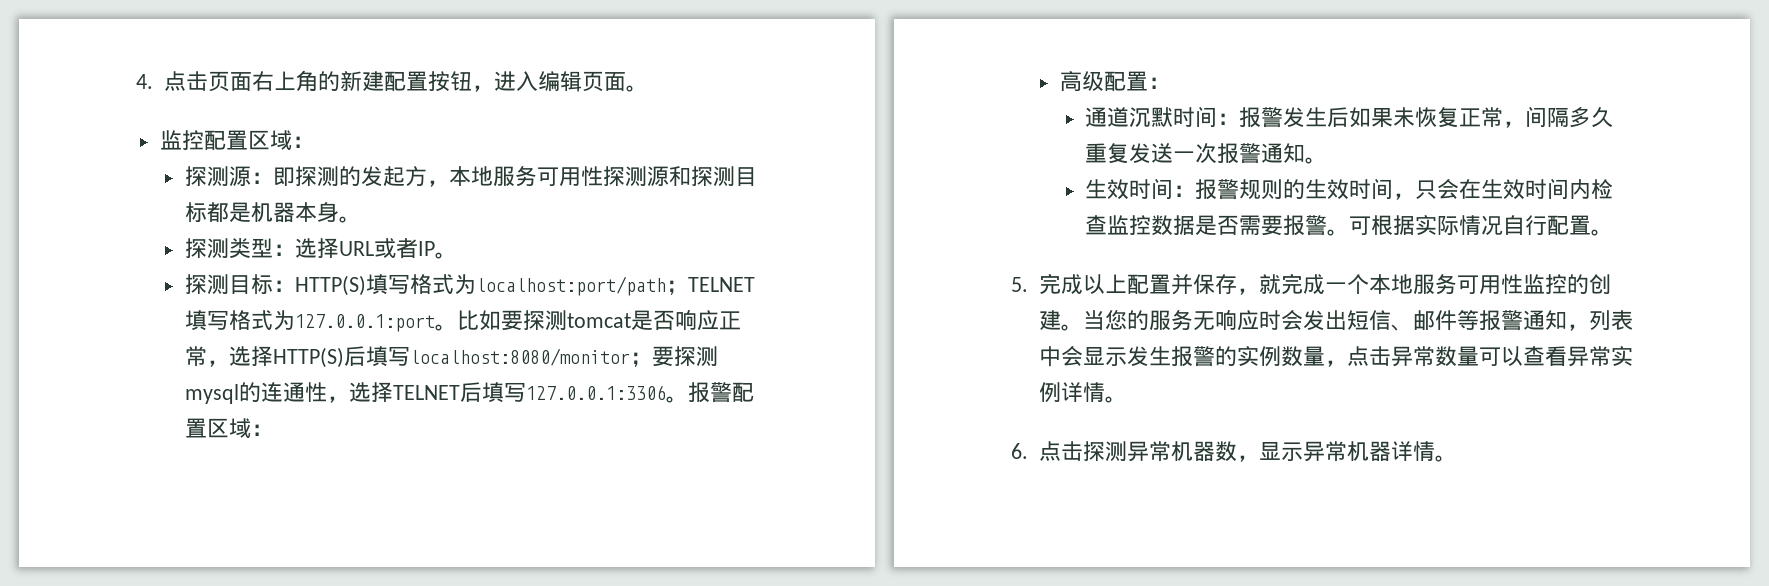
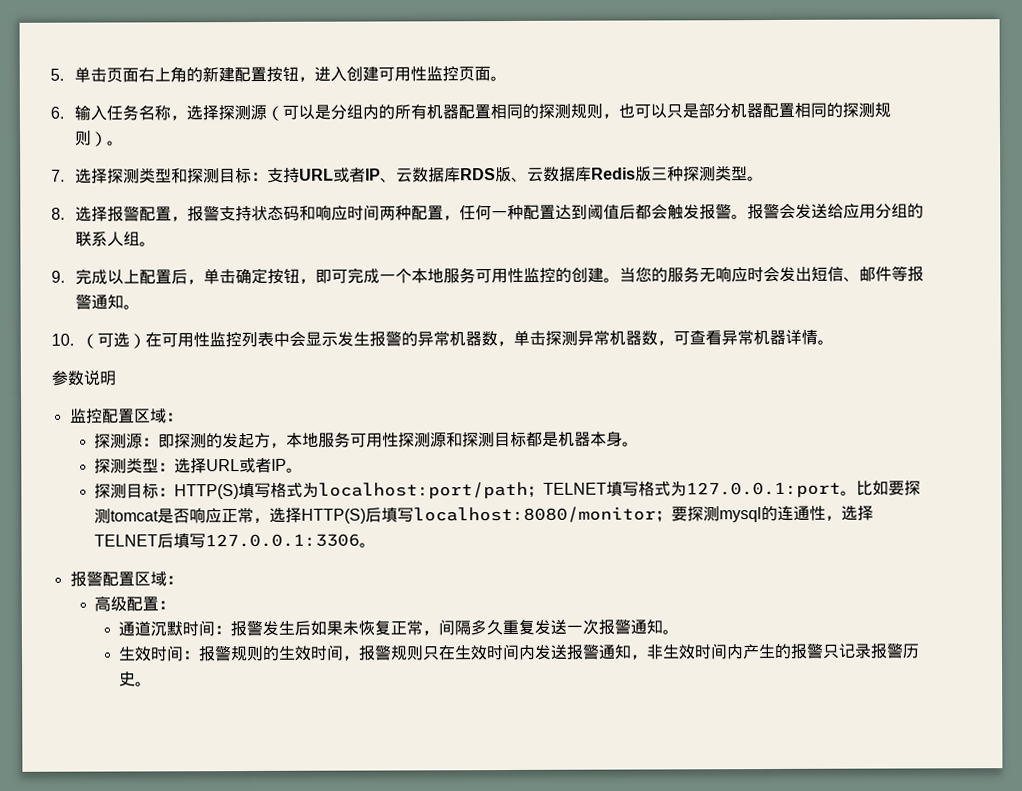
[136,71,186,91] 4.点 -> [50,66,92,83] 5.单
[537,71,648,92] 编辑页面。 -> [346,66,508,82] [50,102,892,121] [74,130,125,147] [51,165,765,184] [51,202,925,222] [75,231,157,247] [51,265,925,285] [75,294,141,310] [51,329,834,349] [51,369,116,386] 创建可用性监控页面。 // 6.输入任务名称，选择探测源（可以是分组内的所有机器配置相同的探测规则，也可以只是部分机器配置相同的探测规则）。 // 7.选择探测类型和探测目标：支持URL或者IP、云数据库RDS版、云数据库Redis版三种探测类型。 // 8.选择报警配置，报警支持状态码和响应时间两种配置，任何一种配置达到阈值后都会触发报警。报警会发送给应用分组的联系人组。 // 9.完成以上配置后，单击确定按钮，即可完成一个本地服务可用性监控的创建。当您的服务无响应时会发出短信、邮件等报警通知。 // 10.（可选）在可用性监控列表中会显示发生报警的异常机器数，单击探测异常机器数，可查看异常机器详情。 // 参数说明
(688, 399) none -> (376, 545) //
[1414,179,1459,199] 只会 -> [358,645,441,661] 报警规则只
[1590,179,1613,199] [1084,215,1613,236] [1011,273,1611,295] [1038,309,1633,331] [1038,346,1633,367] [1038,382,1127,403] [1011,441,1435,462] 检查监控数据是否需要报警。可根据实际情况自行配置。 // 5.完成以上配置并保存，就完成一个本地服务可用性监控的创建。当您的服务无响应时会发出短信、邮件等报警通知，列表中会显示发生报警的实例数量，点击异常数量可以查看异常实例详情。 // 6.点击探测异常机器数，显示异常机器详情 -> [534,643,921,660] [119,671,137,687] 发送报警通知，非生效时间内产生的报警只记录报警历史

